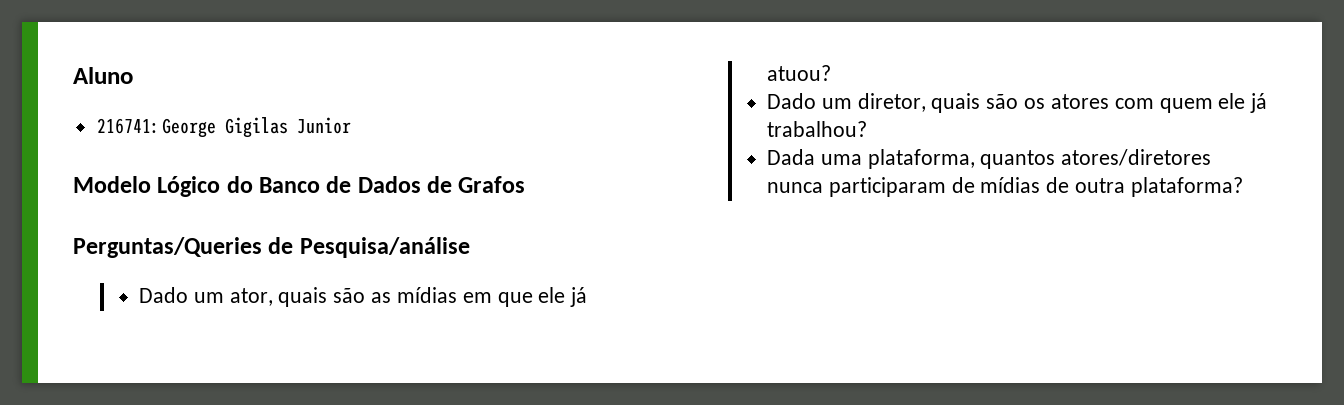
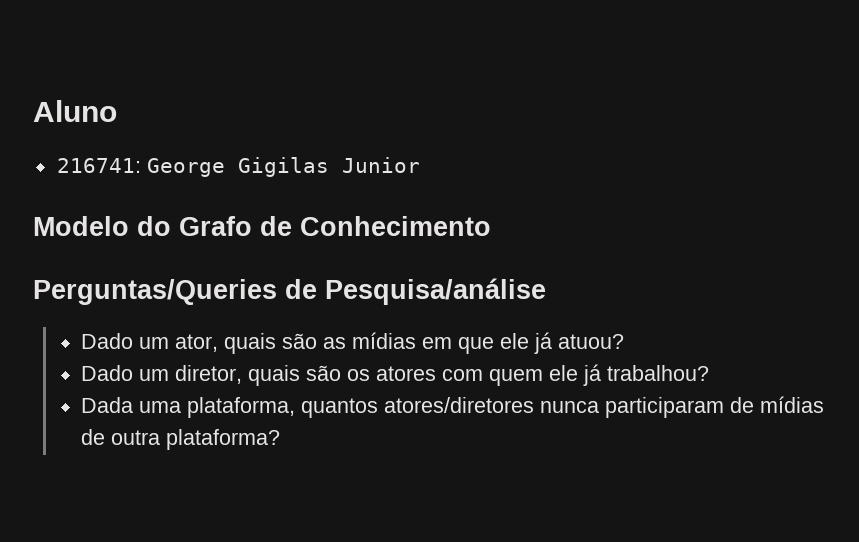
[157,176,526,197] Lógico do Banco de Dados de Grafos -> [137,216,491,236] do Grafo de Conhecimento

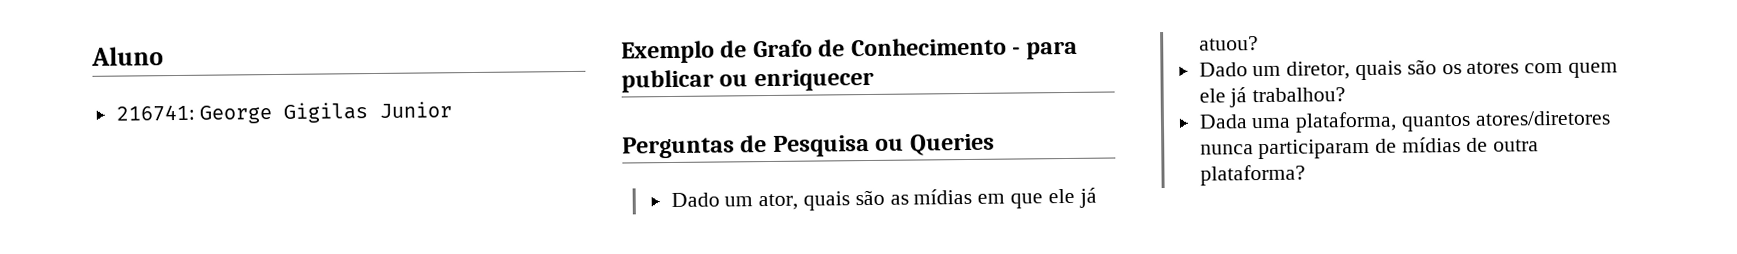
[33,216,171,236] Modelo do -> [621,40,748,64] Exemplo de
[33,278,546,305] // Perguntas/Queries de Pesquisa/análise -> [1012,40,1078,60] [621,68,874,93] [622,133,995,159] - para publicar ou enriquecer // Perguntas de Pesquisa ou Queries

